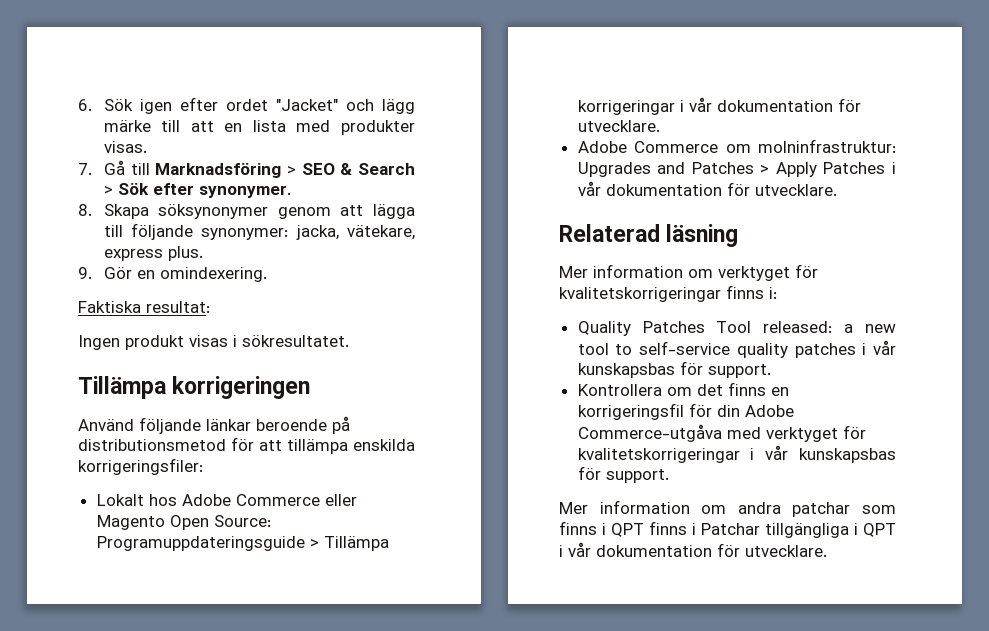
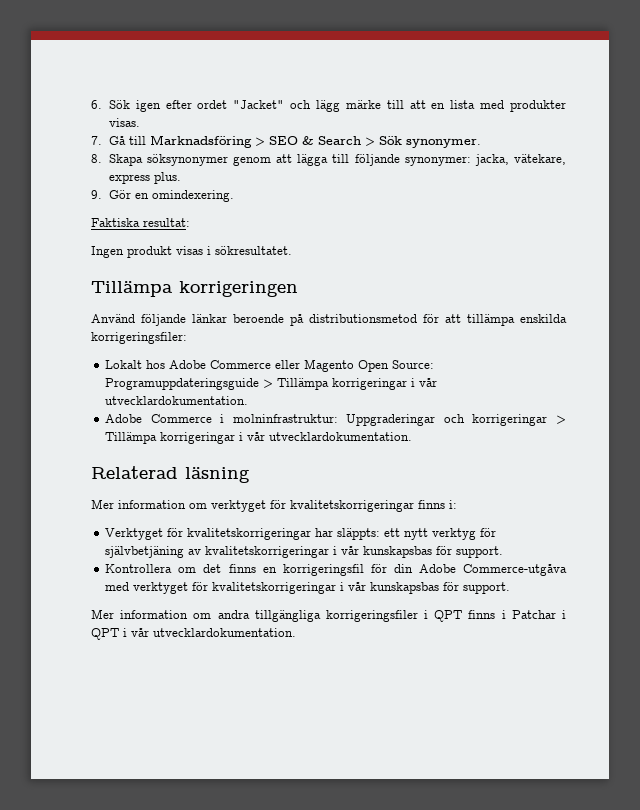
[152,183,194,195] efter -> (402, 140) none
[716,98,861,112] [577,120,660,132] [577,139,896,153] [577,162,896,177] [577,181,837,196] dokumentation för utvecklare. // Adobe Commerce om molninfrastruktur: Upgrades and Patches > Apply Patches i vår dokumentation för utvecklare. -> [105,396,249,405] [105,414,566,426] [105,432,413,444] utvecklardokumentation. // Adobe Commerce i molninfrastruktur: Uppgraderingar och korrigeringar > Tillämpa korrigeringar i vår utvecklardokumentation.
[577,321,896,336] [577,341,856,358] Quality Patches Tool released: a new tool to self-service quality patches -> [105,528,497,540] [105,546,330,558] Verktyget för kvalitetskorrigeringar har släppts: ett nytt verktyg för självbetjäning av kvalitetskorrigeringar
[792,502,896,517] [559,521,597,535] patchar som finns -> [254,610,418,622] tillgängliga korrigeringsfiler
[765,523,849,538] tillgängliga -> (556, 614) none
[596,543,827,557] dokumentation för utvecklare. -> [153,628,296,637] utvecklardokumentation.

